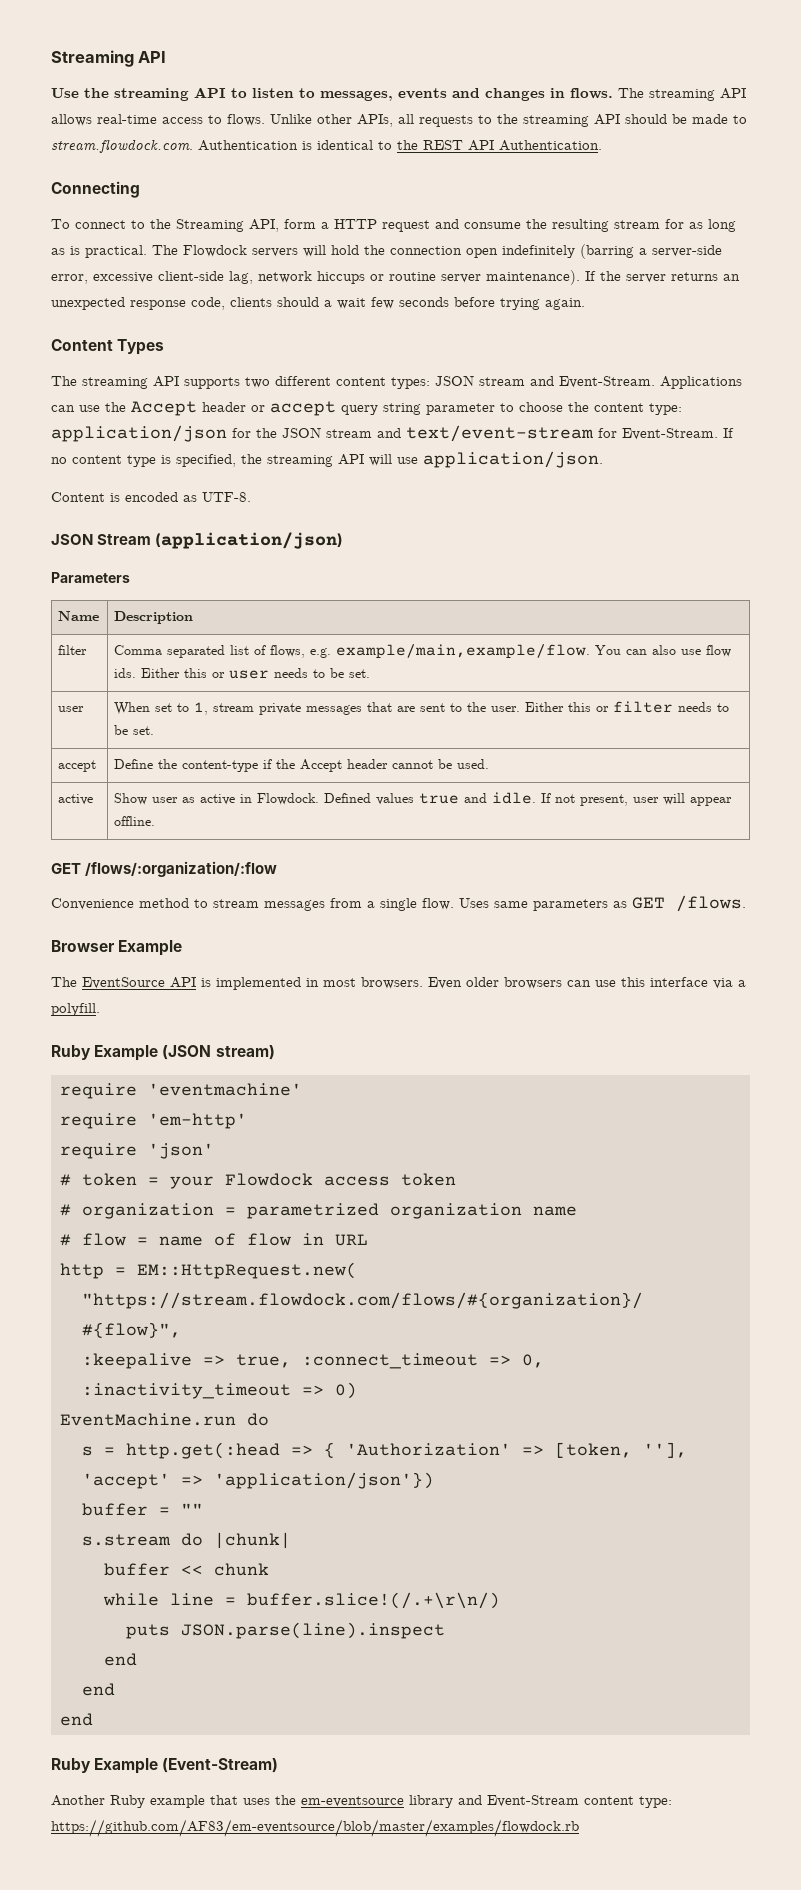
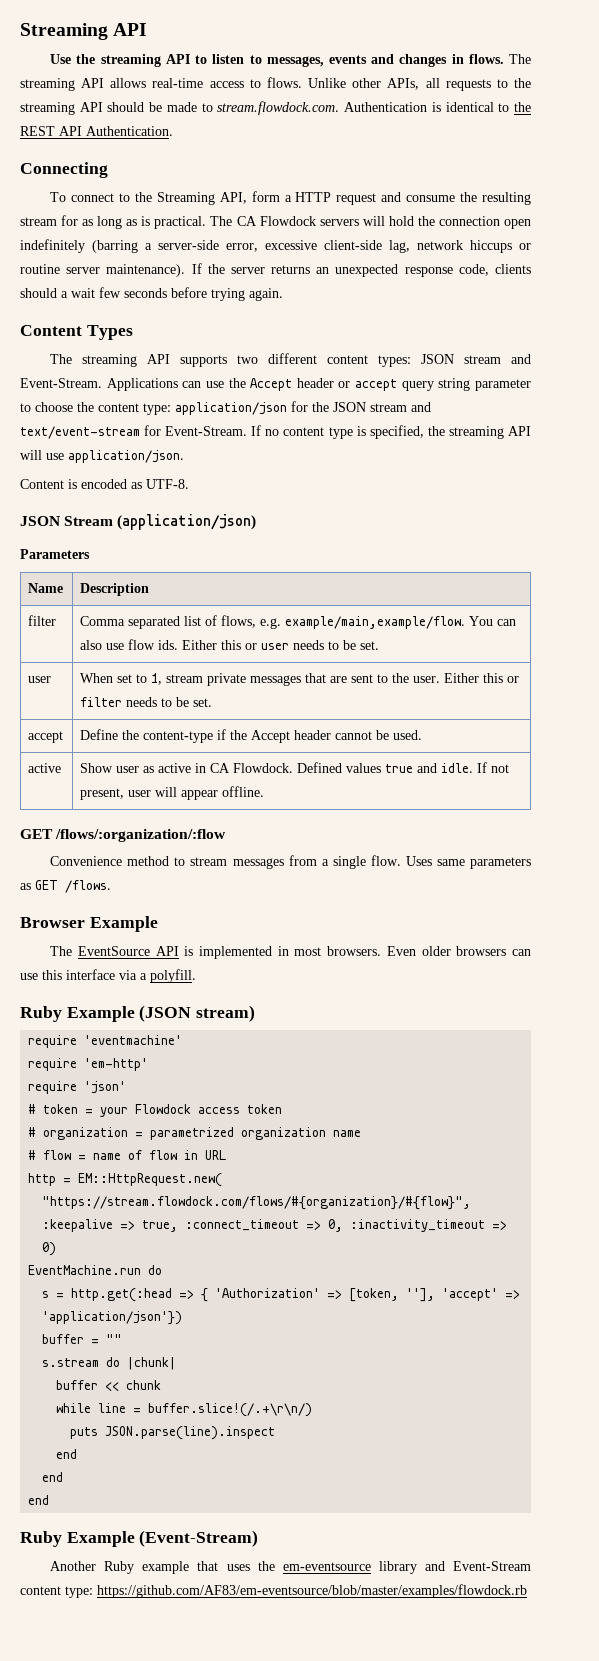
(178, 250) none -> [236,216,257,226] CA
(253, 798) none -> [210,763,231,773] CA

